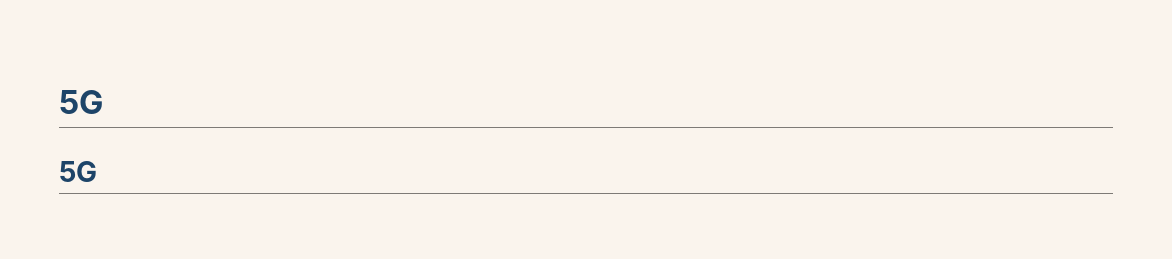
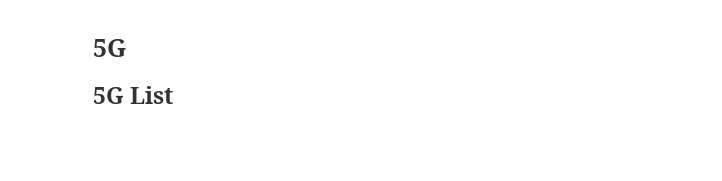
(97, 171) none -> [130,86,174,104] List

